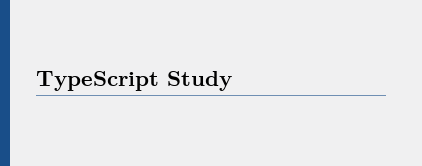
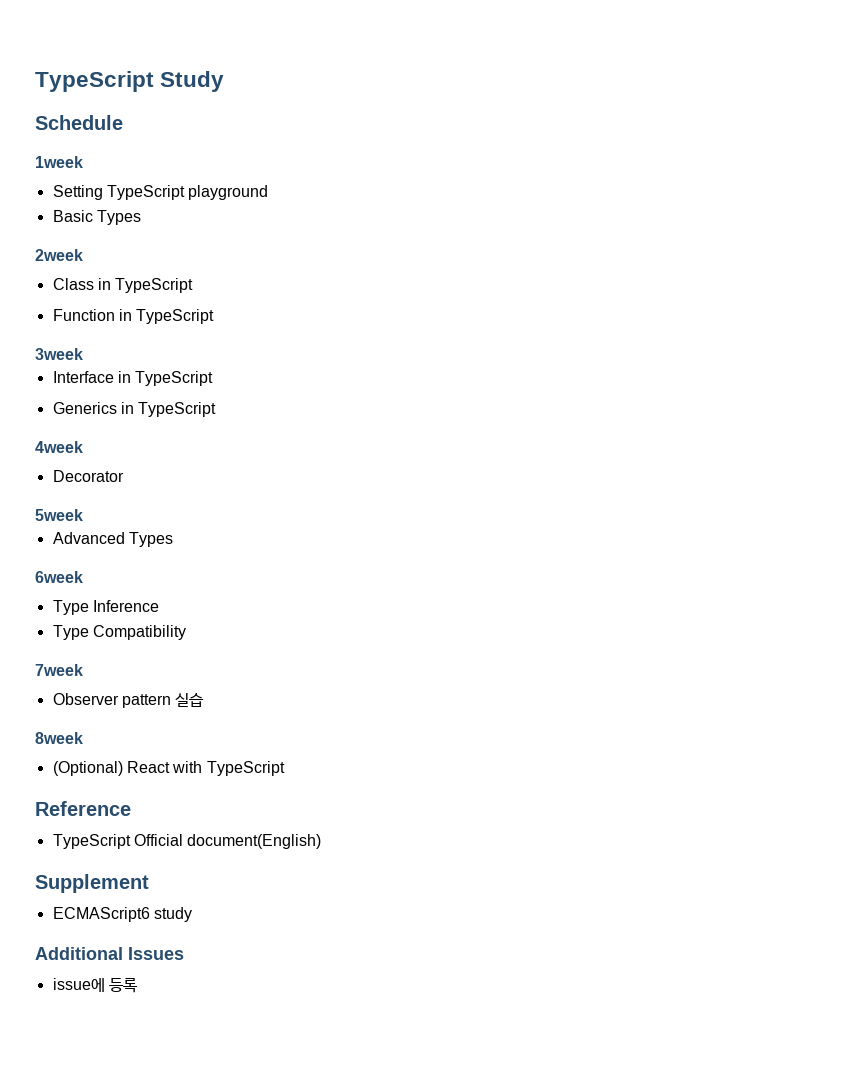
(232, 81) none -> [35,115,123,130] [35,156,83,168] [52,185,269,200] [52,210,141,225] [35,249,83,261] [52,278,194,293] [52,309,215,324] [35,348,83,360] [52,371,214,386] [52,402,217,417] [35,441,83,453] [52,470,124,482] [35,509,83,521] [52,532,173,547] [35,571,83,583] [52,600,159,615] [52,625,186,640] [35,664,83,676] [52,693,205,708] [35,732,83,744] [52,761,285,776] [35,801,131,816] [52,834,322,849] [35,874,149,893] [52,907,192,922] [35,947,184,960] [52,978,138,993] // Schedule // 1week // Setting TypeScript playground // Basic Types // 2week // Class in TypeScript // Function in TypeScript // 3week // Interface in TypeScript // Generics in TypeScript // 4week // Decorator // 5week // Advanced Types // 6week // Type Inference // Type Compatibility // 7week // Observer pattern 실습 // 8week // (Optional) React with TypeScript // Reference // TypeScript Official document(English) // Supplement // ECMAScript6 study // Additional Issues // issue에 등록

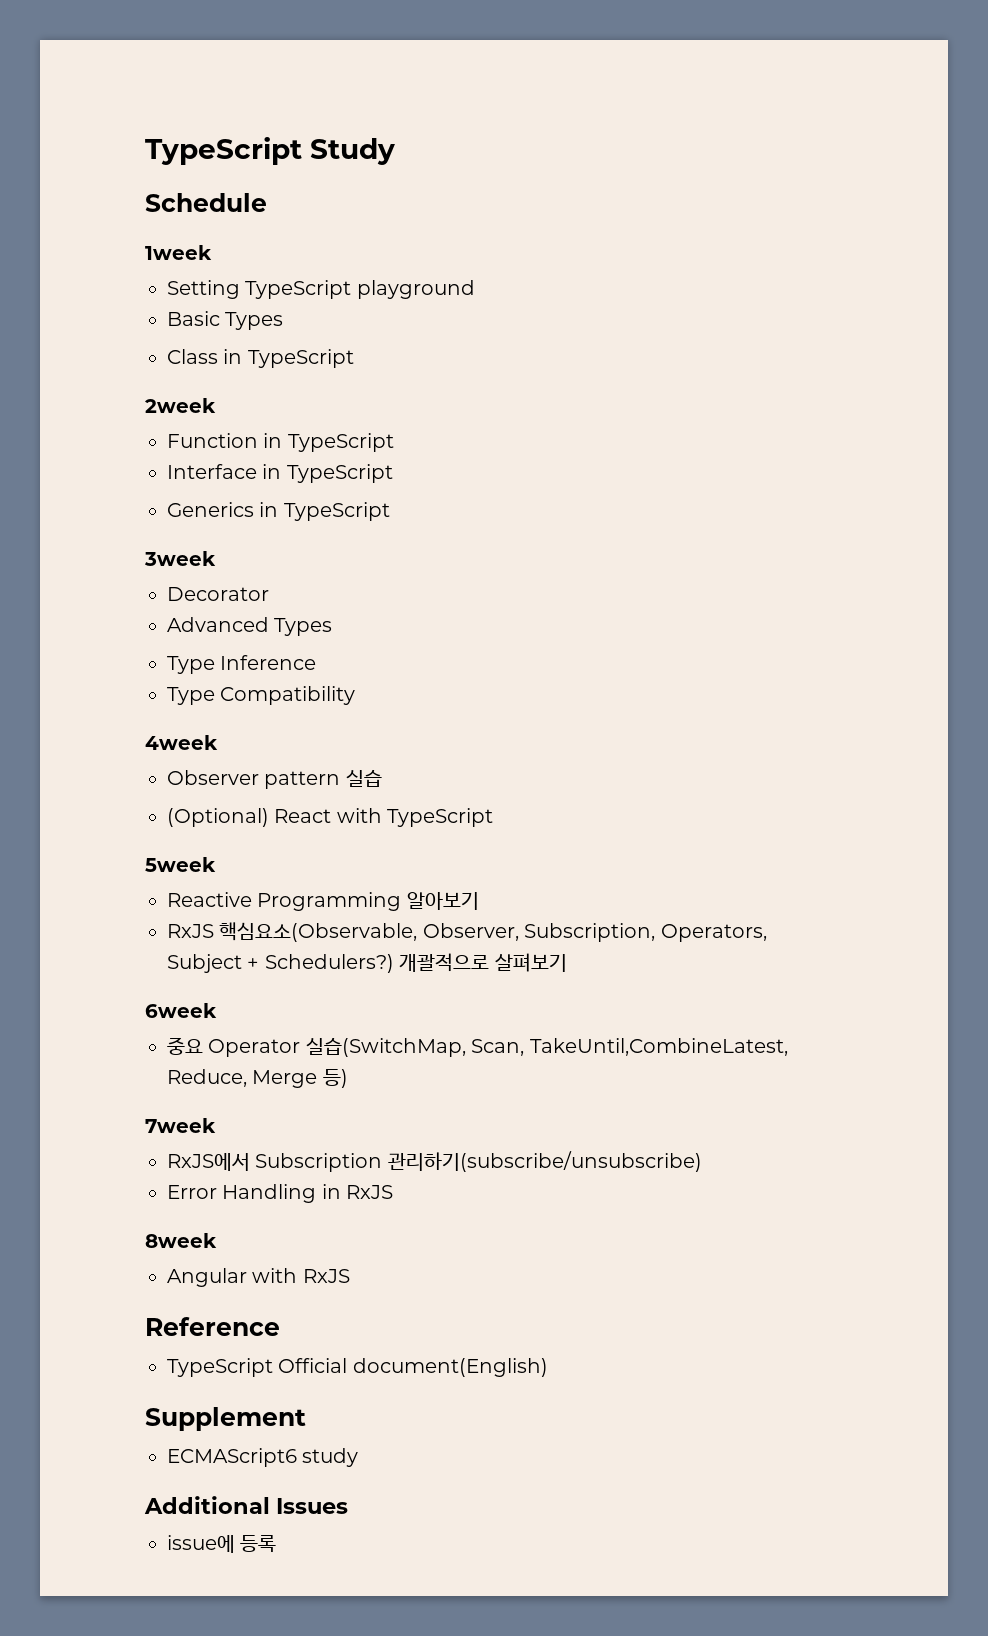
[35,249,83,261] // 2week -> (284, 321) none
(194, 285) none -> [145,398,216,413] // 2week
[35,348,83,360] // 3week -> (394, 442) none
[35,441,83,453] 4week -> [144,551,216,566] 3week
[35,509,83,521] // 5week -> (269, 594) none
[35,571,83,583] // 6week -> (333, 627) none
[35,664,83,676] 7week -> [145,735,218,750] 4week
[35,732,83,744] // 8week -> (382, 778) none
(285, 768) none -> [145,857,216,872] [167,892,479,911] [167,922,767,942] [167,953,567,973] [145,1003,217,1018] [167,1037,788,1057] [167,1069,348,1088] [145,1118,216,1133] [167,1151,702,1172] [167,1184,394,1203] [145,1233,217,1248] [167,1268,350,1287] // 5week // Reactive Programming 알아보기 // RxJS 핵심요소(Observable, Observer, Subscription, Operators, Subject + Schedulers?) 개괄적으로 살펴보기 // 6week // 중요 Operator 실습(SwitchMap, Scan, TakeUntil,CombineLatest, Reduce, Merge 등) // 7week // RxJS에서 Subscription 관리하기(subscribe/unsubscribe) // Error Handling in RxJS // 8week // Angular with RxJS

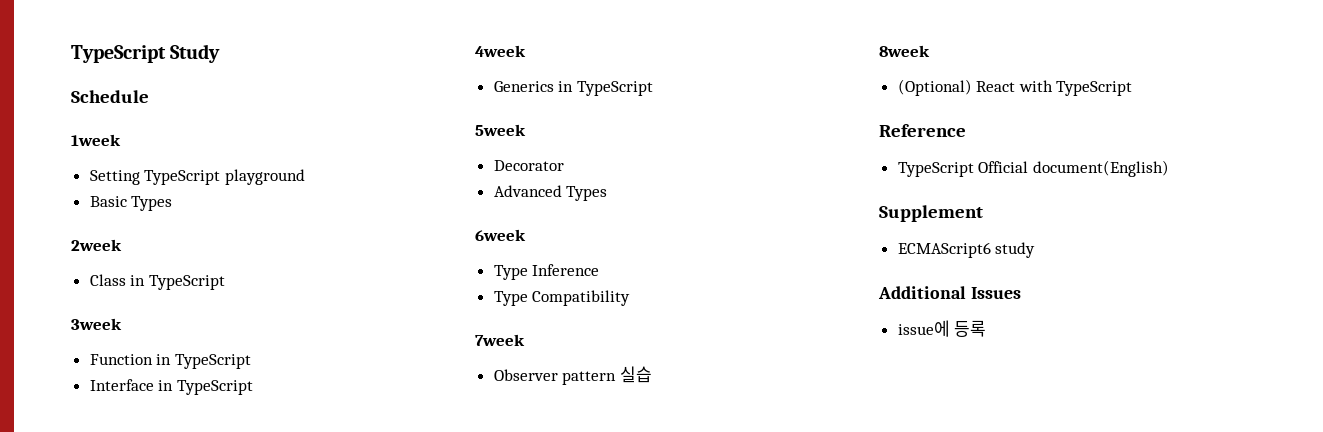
(284, 321) none -> [71,239,122,251] // 2week
[145,398,216,413] 2week -> [71,318,122,330] 3week
(393, 473) none -> [475,45,526,57] // 4week
[144,551,216,566] 3week -> [475,124,526,136] 5week
(333, 627) none -> [475,229,526,241] // 6week
[145,735,218,750] 4week -> [475,334,525,346] 7week
(382, 778) none -> [879,45,930,57] // 8week
[145,857,216,872] [167,892,479,911] [167,922,767,942] [167,953,567,973] [145,1003,217,1018] [167,1037,788,1057] [167,1069,348,1088] [145,1118,216,1133] [167,1151,702,1172] [167,1184,394,1203] [145,1233,217,1248] [167,1268,350,1287] // 5week // Reactive Programming 알아보기 // RxJS 핵심요소(Observable, Observer, Subscription, Operators, Subject + Schedulers?) 개괄적으로 살펴보기 // 6week // 중요 Operator 실습(SwitchMap, Scan, TakeUntil,CombineLatest, Reduce, Merge 등) // 7week // RxJS에서 Subscription 관리하기(subscribe/unsubscribe) // Error Handling in RxJS // 8week // Angular with RxJS -> (1133, 88) none

